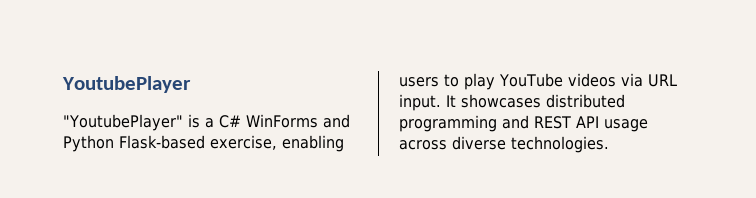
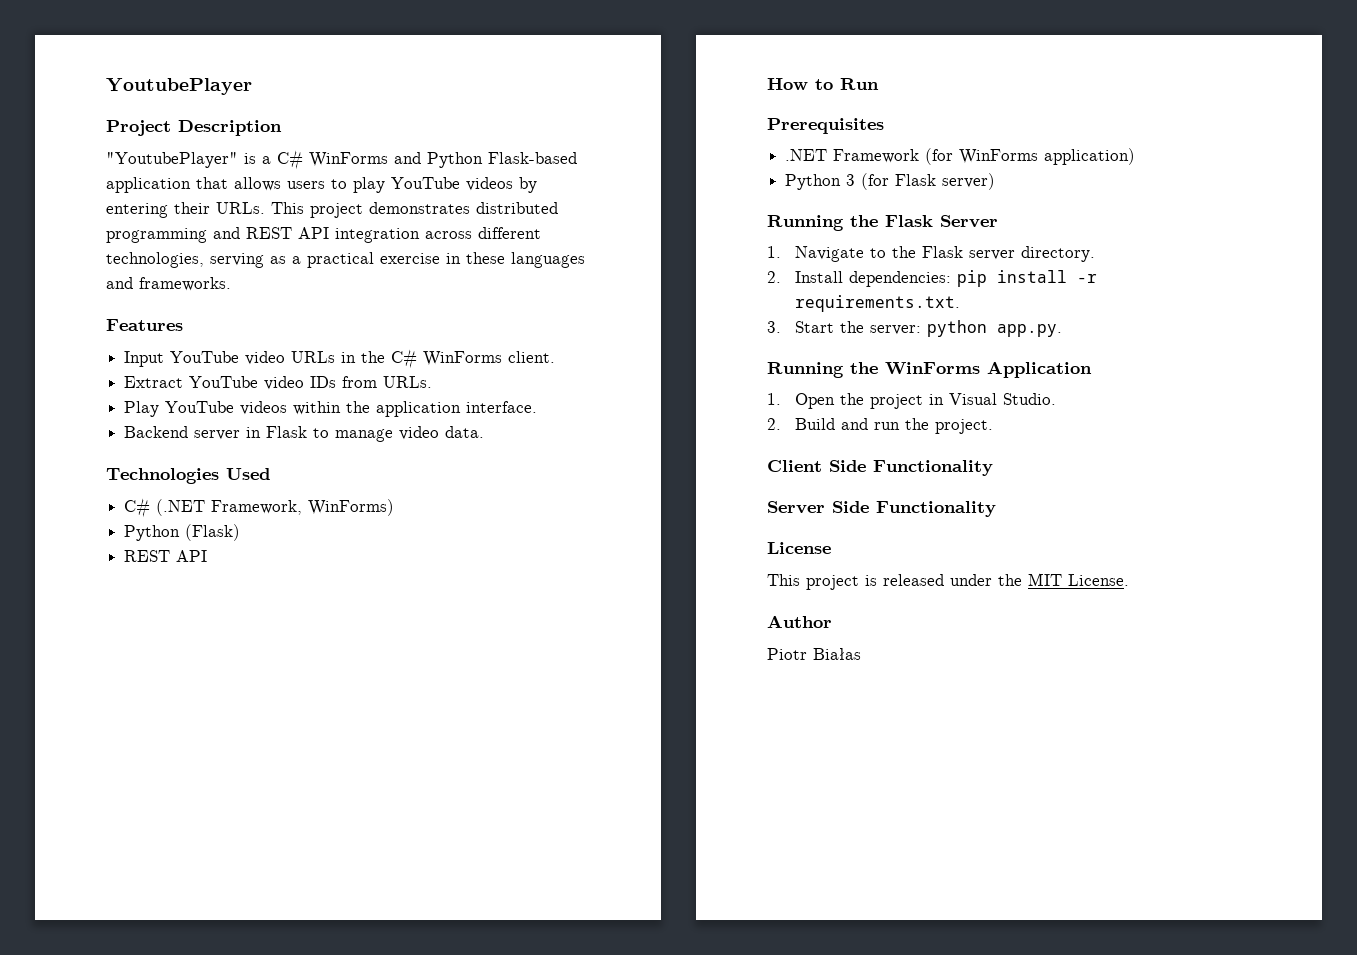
(191, 84) none -> [106,120,282,136] // Project Description
[210,135,344,152] exercise, enabling -> [106,177,281,193] application that allows
[620,73,677,87] [399,94,541,111] via URL input. It showcases -> [519,177,537,193] [106,202,470,218] by entering their URLs. This project demonstrates
[604,119,648,132] [399,136,609,153] usage across diverse technologies. -> [335,227,541,243] [106,252,585,268] [106,277,231,291] [106,319,183,331] [124,349,556,369] [124,376,433,390] [124,401,538,417] [124,426,485,442] [106,468,270,484] [124,498,395,518] [124,524,241,541] [124,550,208,562] [767,78,879,90] [767,118,884,134] [785,148,1136,165] [785,173,996,190] [767,215,998,231] [767,246,1095,262] [767,270,1097,287] [794,295,960,312] [767,320,1062,337] [767,361,1092,378] [767,393,1056,409] [767,418,993,434] [767,460,993,476] [767,501,996,517] [767,542,831,554] [767,573,1129,590] [767,615,832,628] [767,648,861,660] integration across different technologies, serving as a practical exercise in these languages and frameworks. // Features // Input YouTube video URLs in the C# WinForms client. // Extract YouTube video IDs from URLs. // Play YouTube videos within the application interface. // Backend server in Flask to manage video data. // Technologies Used // C# (.NET Framework, WinForms) // Python (Flask) // REST API // How to Run // Prerequisites // .NET Framework (for WinForms application) // Python 3 (for Flask server) // Running the Flask Server // 1. Navigate to the Flask server directory. // 2. Install dependencies: pip install -r requirements.txt. // 3. Start the server: python app.py. // Running the WinForms Application // 1. Open the project in Visual Studio. // 2. Build and run the project. // Client Side Functionality // Server Side Functionality // License // This project is released under the MIT License. // Author // Piotr Białas

